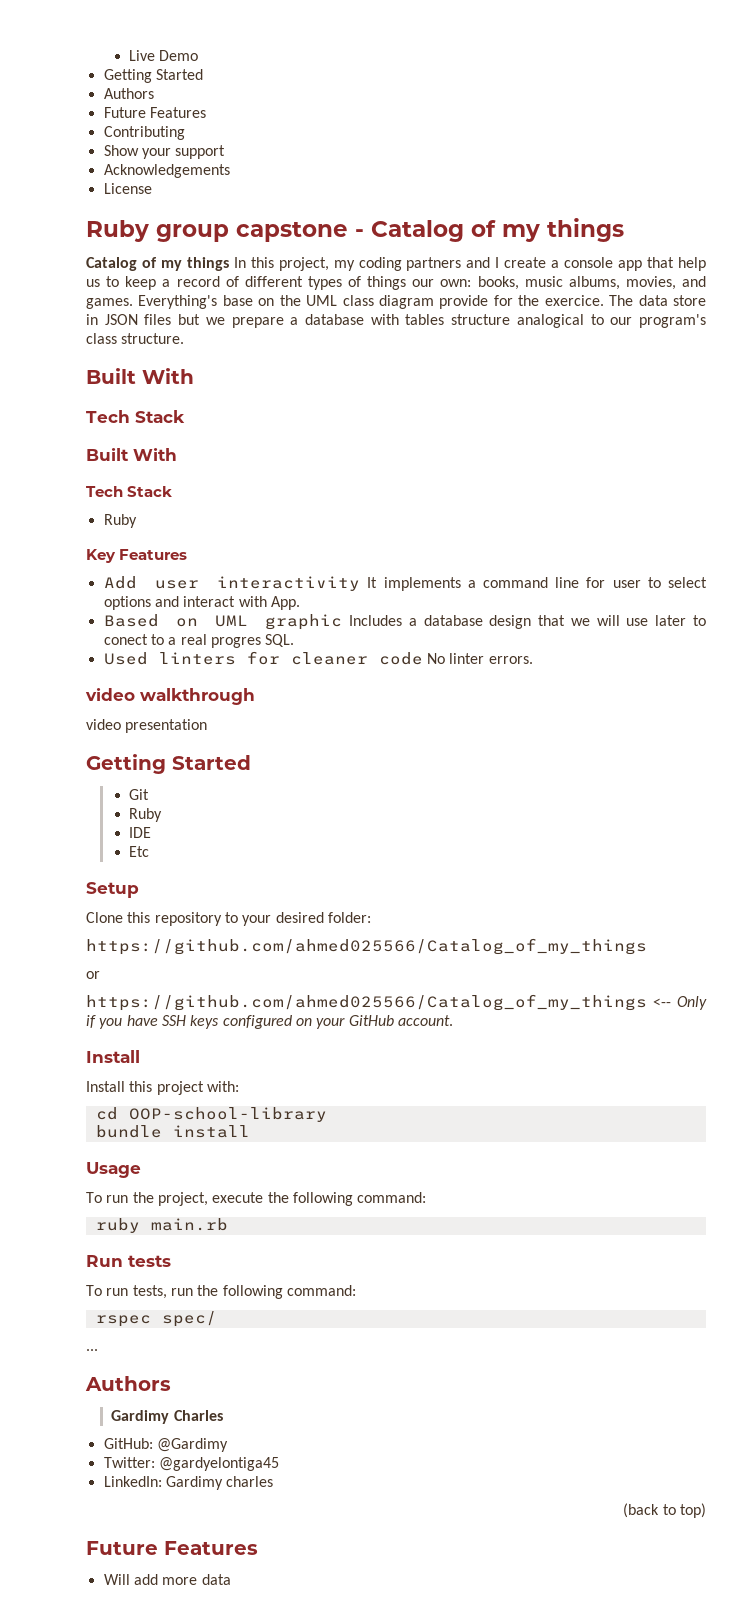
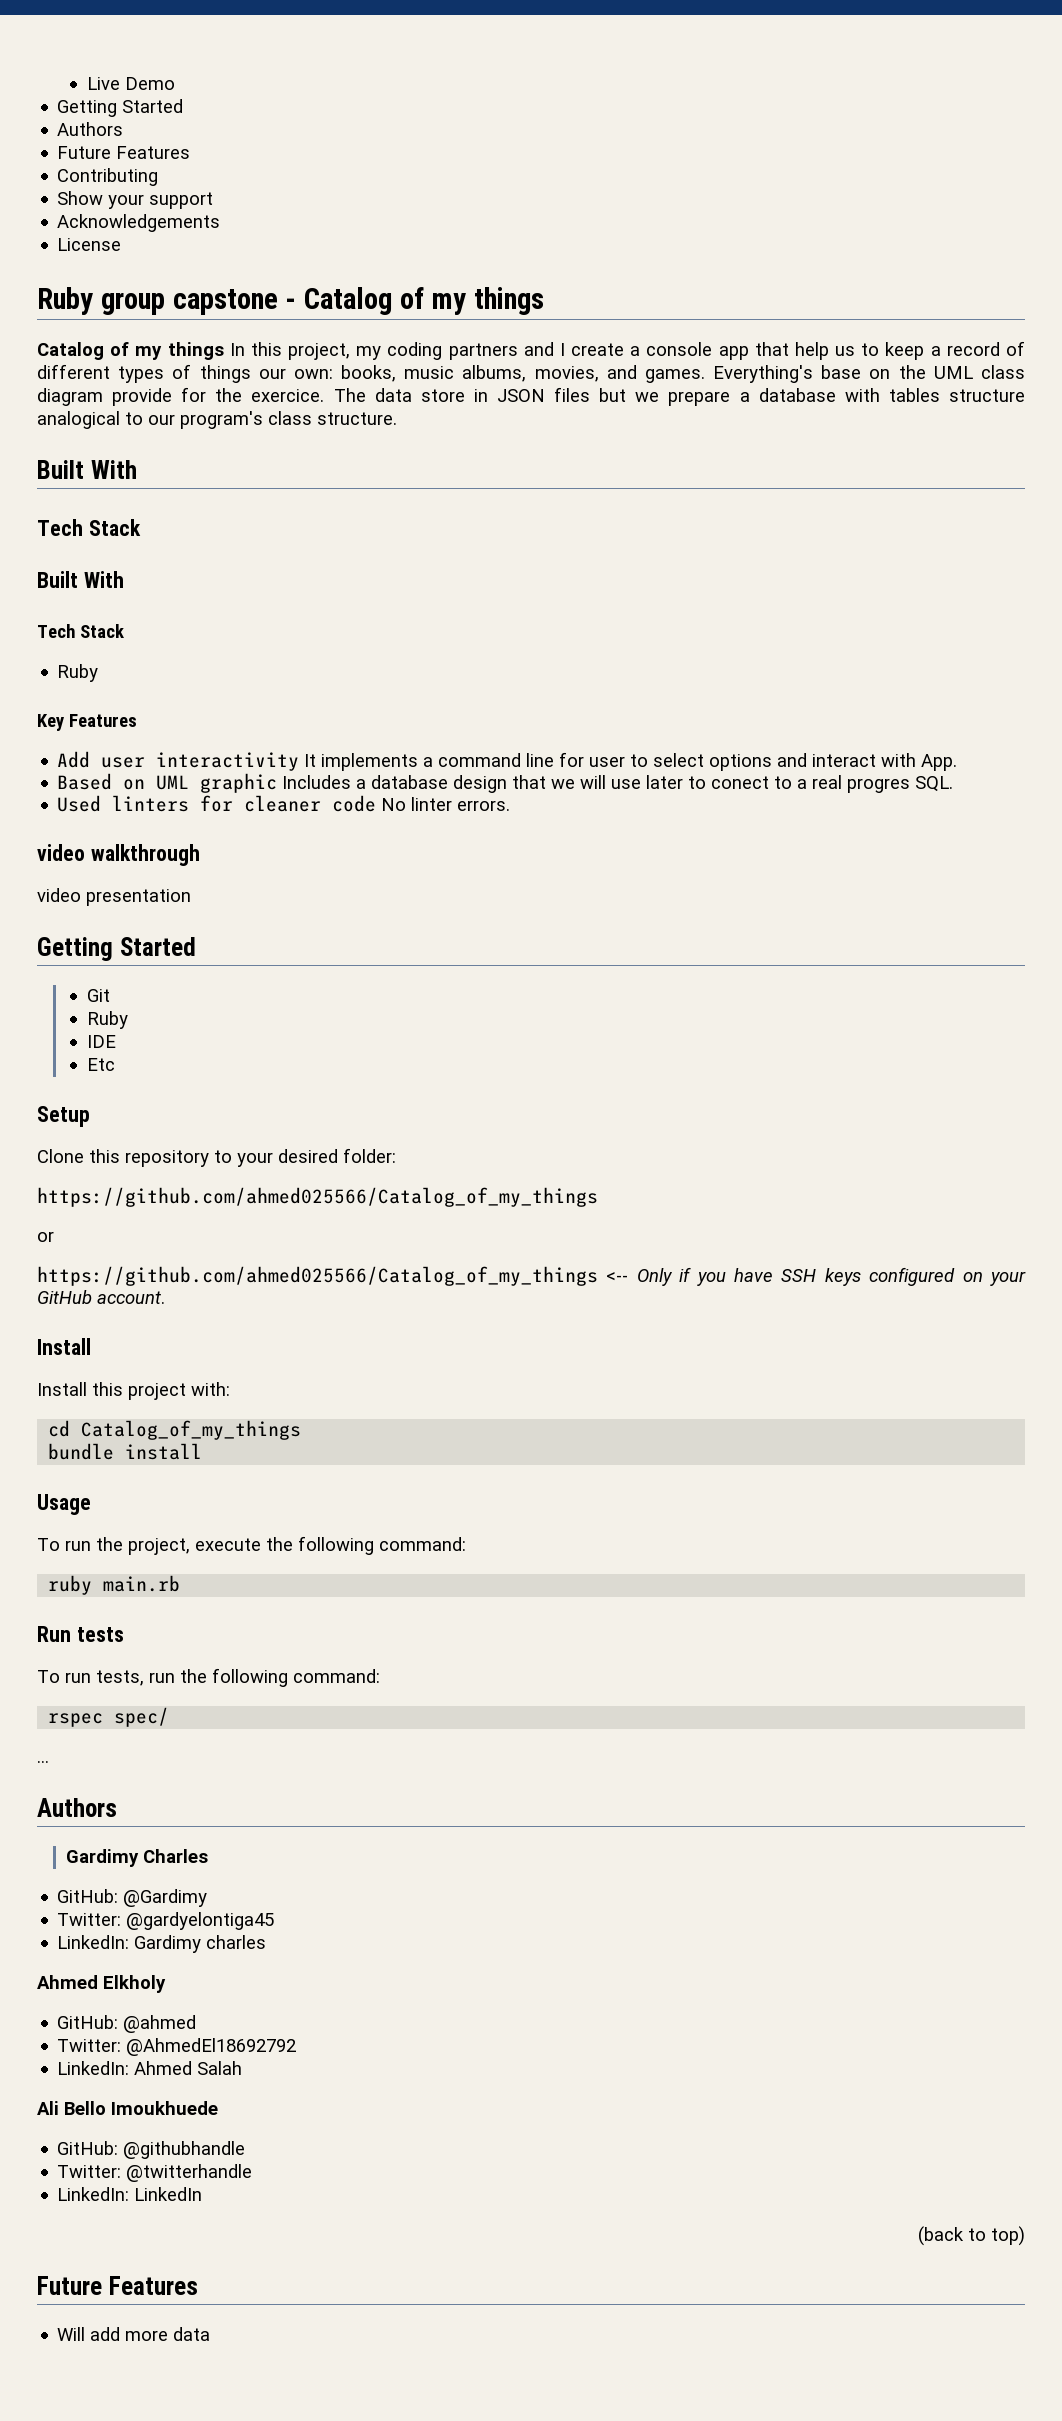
[128,1107,327,1122] OOP-school-library -> [81,1420,302,1440] Catalog_of_my_things
(274, 1481) none -> [37,1975,166,1993] [57,2015,197,2033] [57,2038,297,2056] [57,2061,243,2075] [37,2101,218,2115] [57,2141,246,2159] [57,2164,253,2182] [57,2187,203,2201] // Ahmed Elkholy // GitHub: @ahmed // Twitter: @AhmedEl18692792 // LinkedIn: Ahmed Salah // Ali Bello Imoukhuede // GitHub: @githubhandle // Twitter: @twitterhandle // LinkedIn: LinkedIn

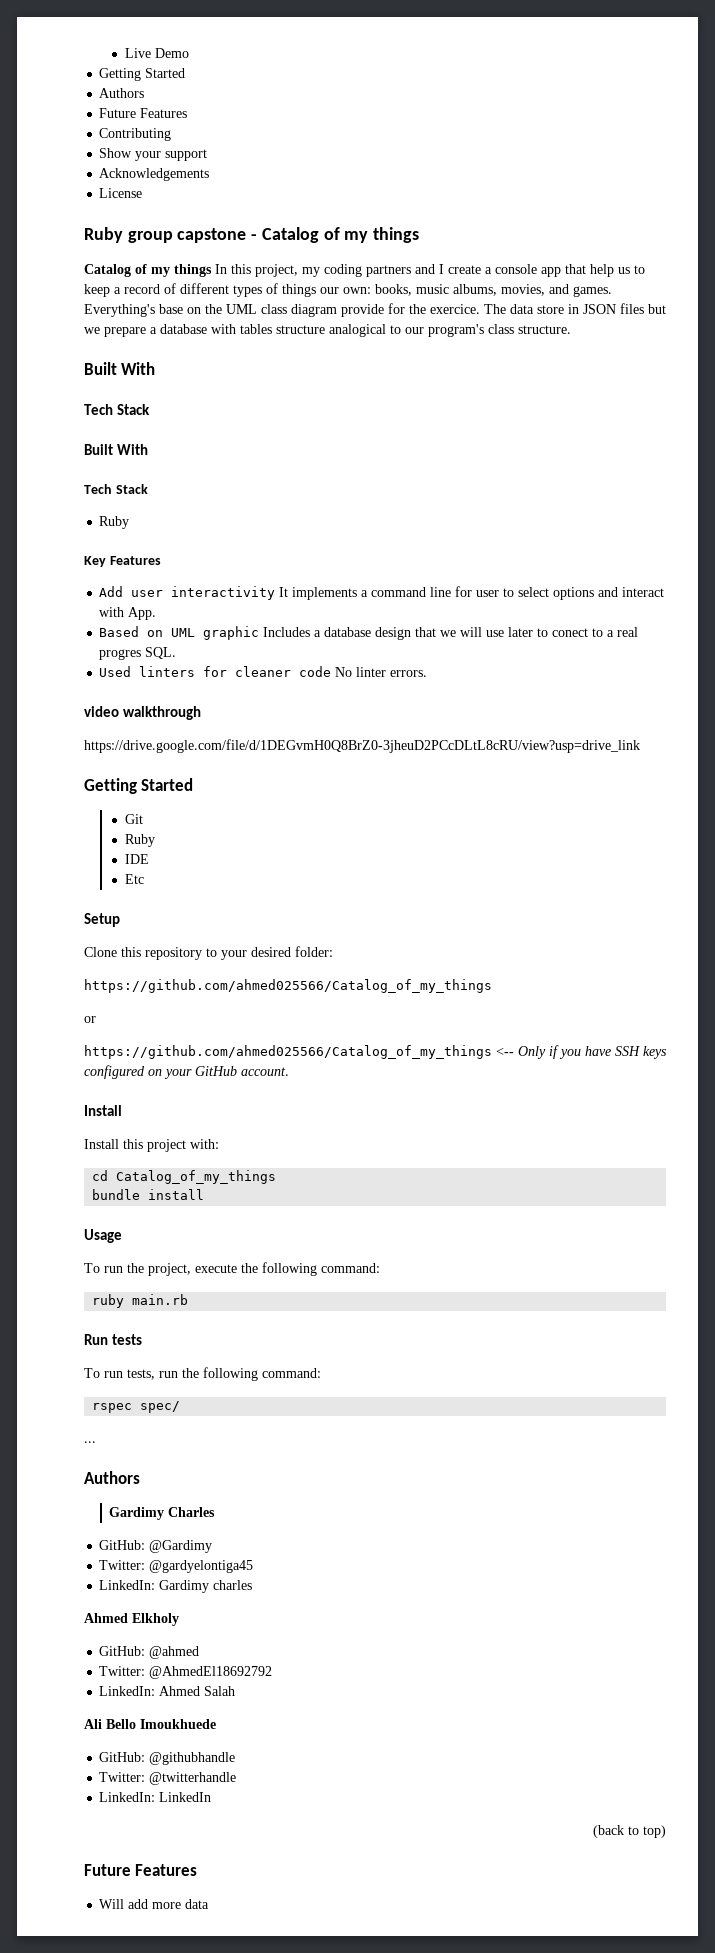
[37,888,191,906] video presentation -> [84,739,640,753] https://drive.google.com/file/d/1DEGvmH0Q8BrZ0-3jheuD2PCcDLtL8cRU/view?usp=drive_link

